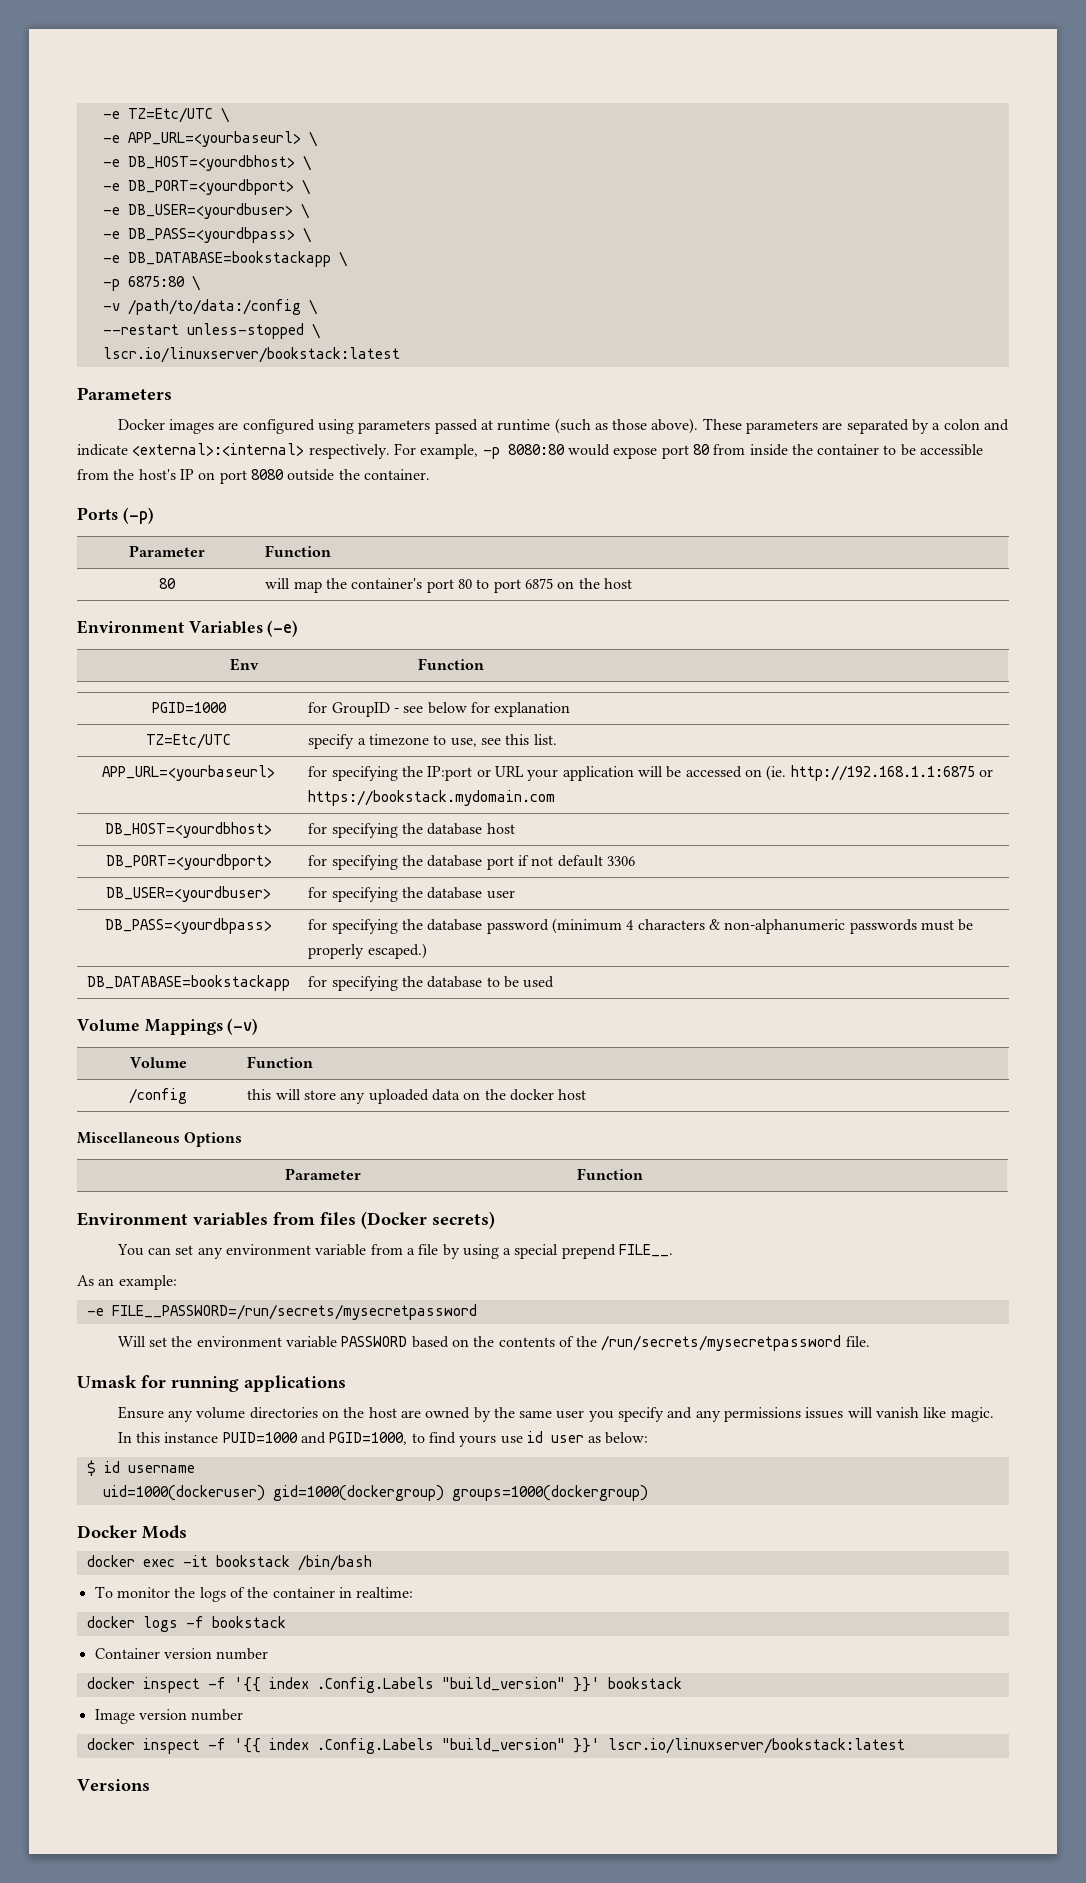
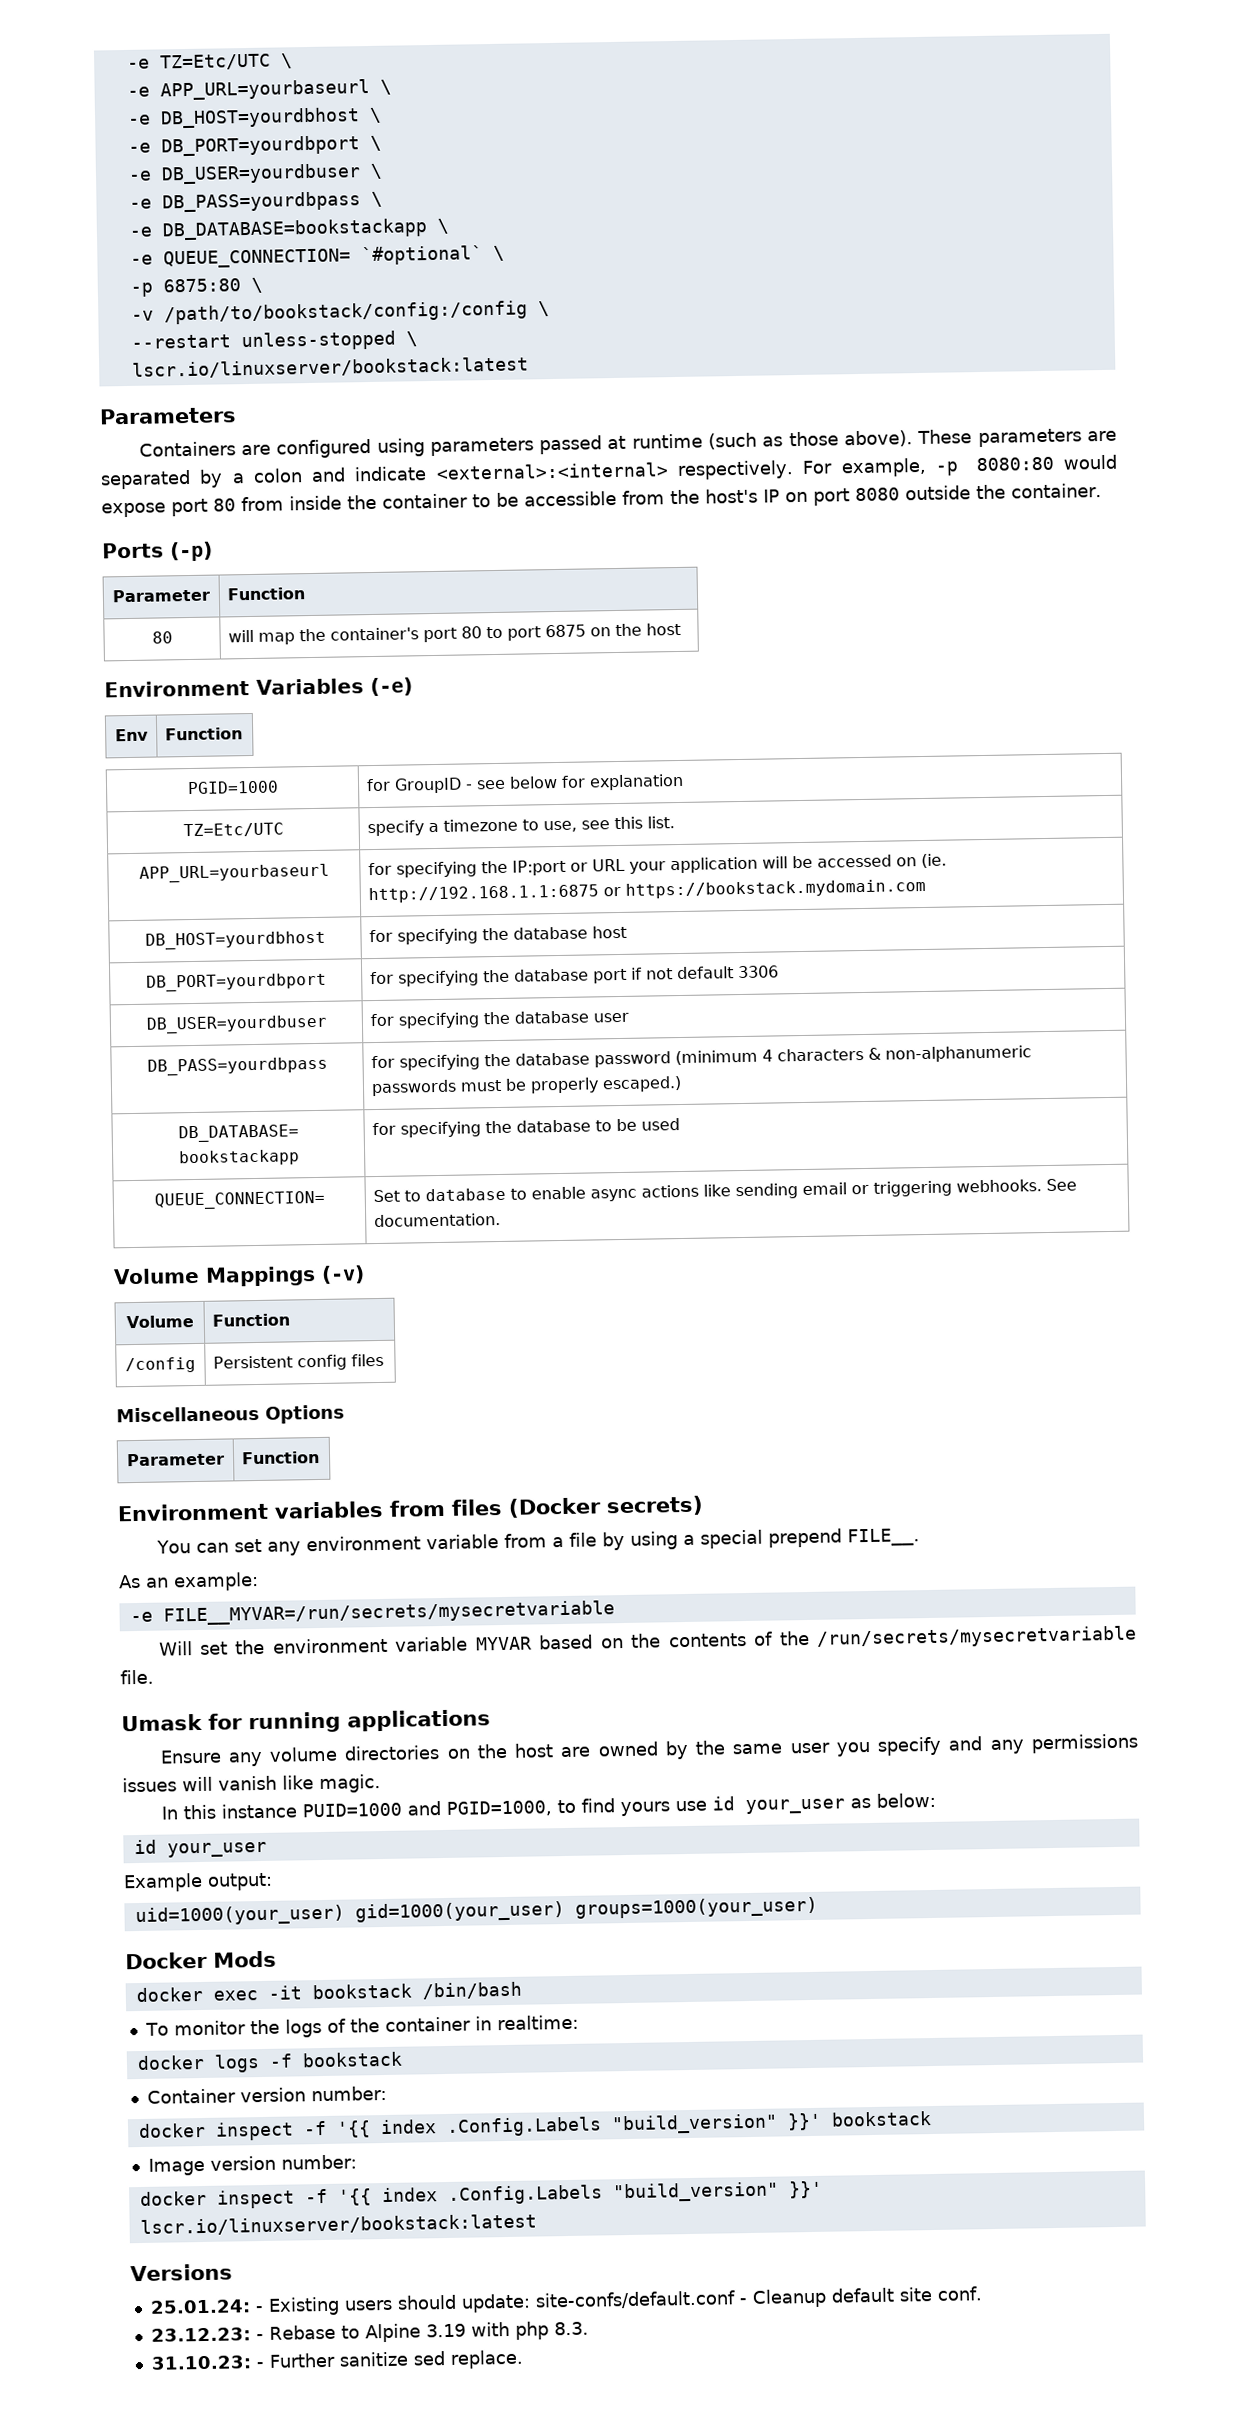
[127,131,317,147] [102,155,311,171] [102,179,310,195] [102,203,309,219] [102,227,295,243] APP_URL=<yourbaseurl> \ // -e DB_HOST=<yourdbhost> \ // -e DB_PORT=<yourdbport> \ // -e DB_USER=<yourdbuser> \ // -e DB_PASS=<yourdbpass> -> [159,78,392,101] [127,107,382,129] [127,135,382,157] [127,163,383,185] [128,191,361,213] APP_URL=yourbaseurl \ // -e DB_HOST=yourdbhost \ // -e DB_PORT=yourdbport \ // -e DB_USER=yourdbuser \ // -e DB_PASS=yourdbpass
(347, 259) none -> [129,245,505,269] // -e QUEUE_CONNECTION= `#optional` \
[127,299,301,315] /path/to/data:/config -> [163,300,528,325] /path/to/bookstack/config:/config
[117,419,214,434] Docker images -> [138,441,236,457] Containers
[102,765,275,781] APP_URL=<yourbaseurl> -> [138,863,330,883] APP_URL=yourbaseurl
[105,822,272,838] DB_HOST=<yourdbhost> -> [144,930,326,950] DB_HOST=yourdbhost
[105,854,272,870] DB_PORT=<yourdbport> -> [145,972,327,992] DB_PORT=yourdbport
[106,886,271,902] DB_USER=<yourdbuser> -> [145,1014,328,1034] DB_USER=yourdbuser
[105,918,272,934] DB_PASS=<yourdbpass> -> [146,1056,328,1076] DB_PASS=yourdbpass
(555, 982) none -> [153,1190,325,1210] [373,1178,1078,1203] [374,1212,502,1228] // QUEUE_CONNECTION= | Set to database to enable async actions like sending email or triggering webhooks. See documentation.
[247,1089,587,1104] this will store any uploaded data on the docker host -> [213,1353,385,1371] Persistent config files
[111,1304,477,1320] FILE__PASSWORD=/run/secrets/mysecretpassword -> [162,1600,615,1626] FILE__MYVAR=/run/secrets/mysecretvariable
[341,1336,408,1347] PASSWORD -> [475,1636,532,1651] MYVAR
[601,1335,842,1351] /run/secrets/mysecretpassword -> [816,1625,1137,1649] /run/secrets/mysecretvariable
[550,1435,584,1443] user -> [744,1798,845,1815] your_user
[86,1460,195,1476] [102,1485,648,1501] $ id username // uid=1000(dockeruser) gid=1000(dockergroup) groups=1000(dockergroup) -> [133,1839,267,1858] [123,1872,273,1893] [134,1896,818,1927] id your_user // Example output: // uid=1000(your_user) gid=1000(your_user) groups=1000(your_user)
[216,1648,269,1660] number -> [310,2085,387,2102] number:
[191,1709,244,1721] number -> [280,2154,357,2170] number:
(150, 1785) none -> [149,2286,982,2316] [150,2321,589,2343] [150,2349,524,2370] // 25.01.24: - Existing users should update: site-confs/default.conf - Cleanup default site conf. // 23.12.23: - Rebase to Alpine 3.19 with php 8.3. // 31.10.23: - Further sanitize sed replace.

